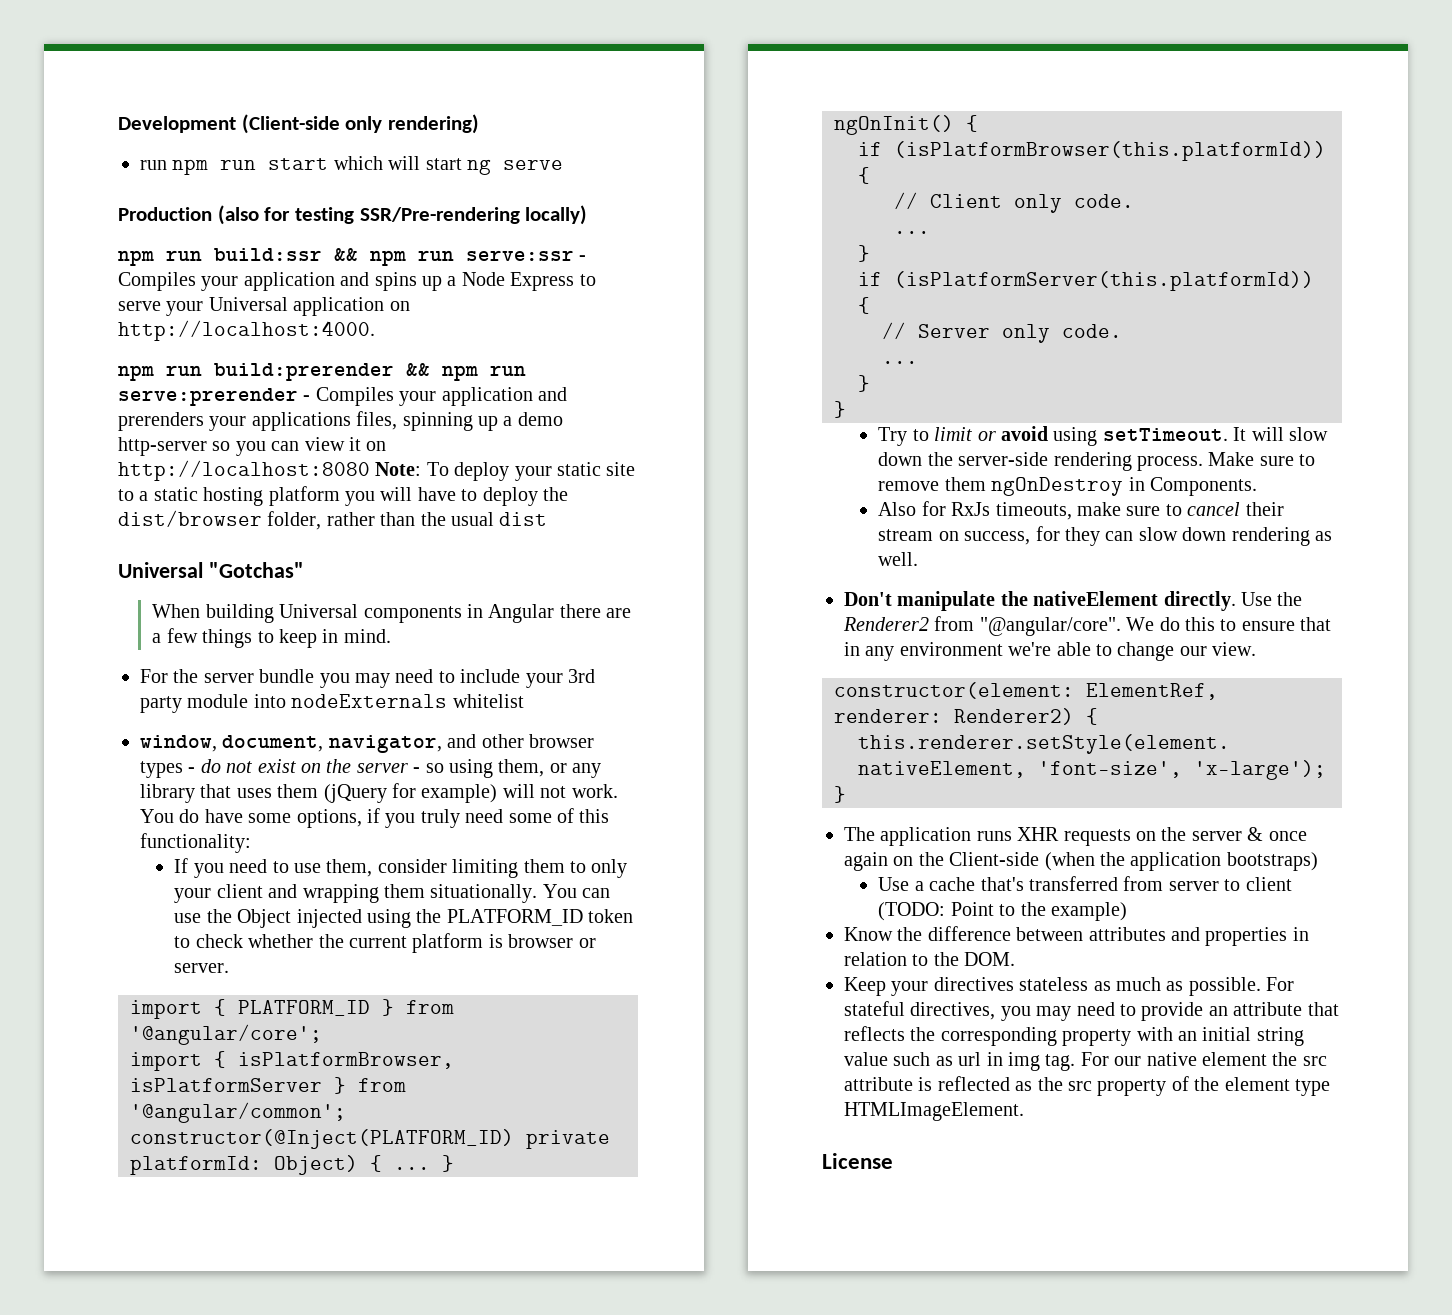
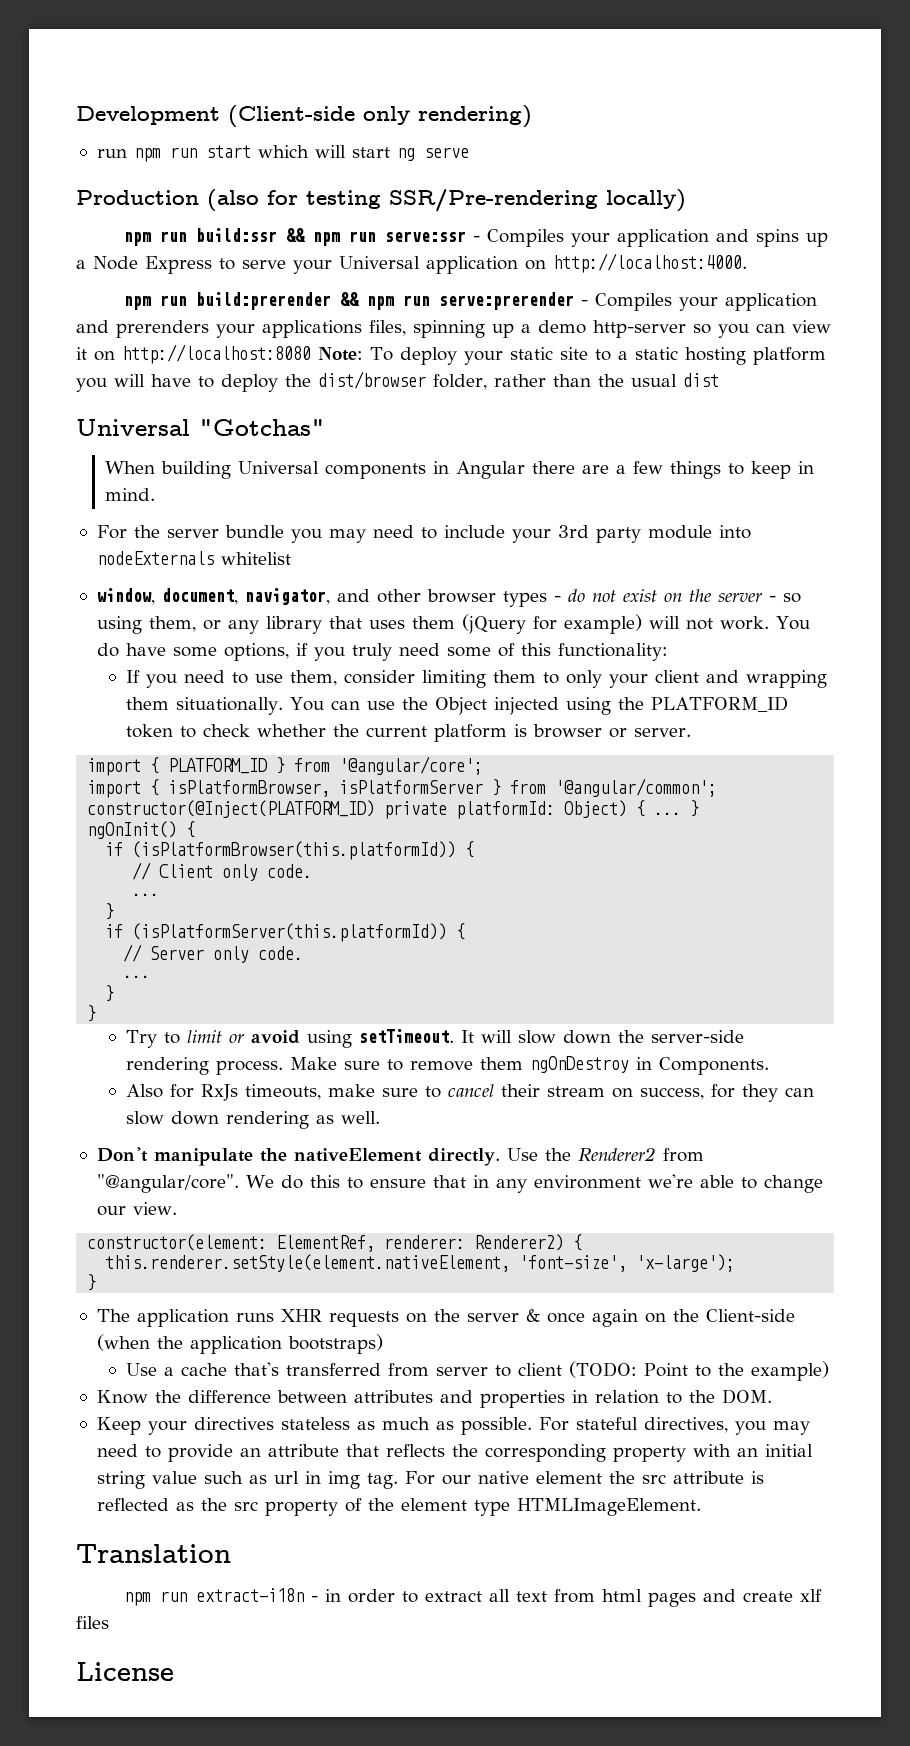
(1024, 1111) none -> [76,1544,231,1563] [124,1588,823,1607] [76,1616,109,1629] // Translation // npm run extract-i18n - in order to extract all text from html pages and create xlf files

